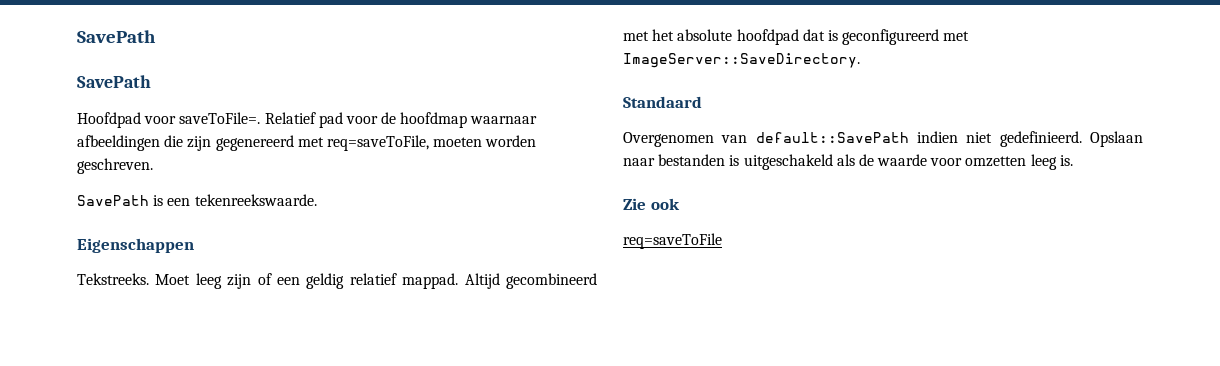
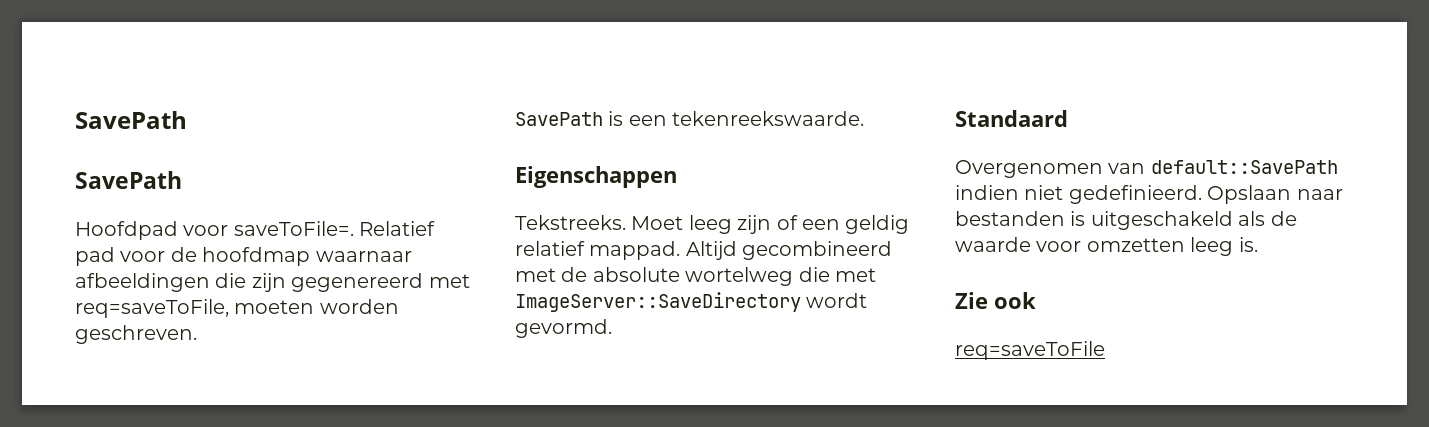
[652,29,970,45] [623,53,860,68] het absolute hoofdpad dat is geconfigureerd met ImageServer::SaveDirectory. -> [561,267,876,286] [515,292,868,312] [515,319,612,338] de absolute wortelweg die met ImageServer::SaveDirectory wordt gevormd.

